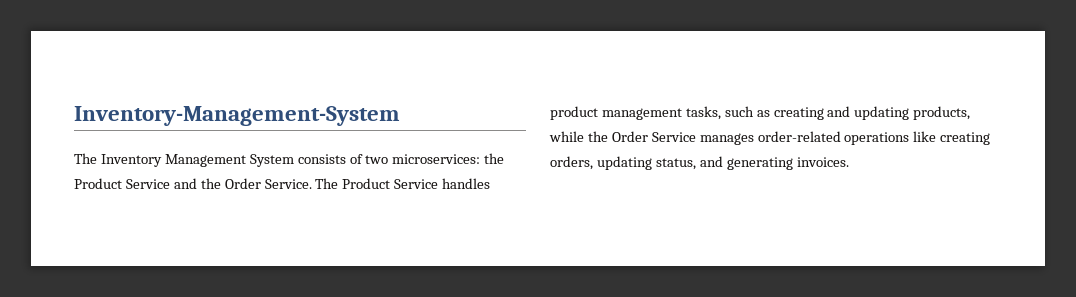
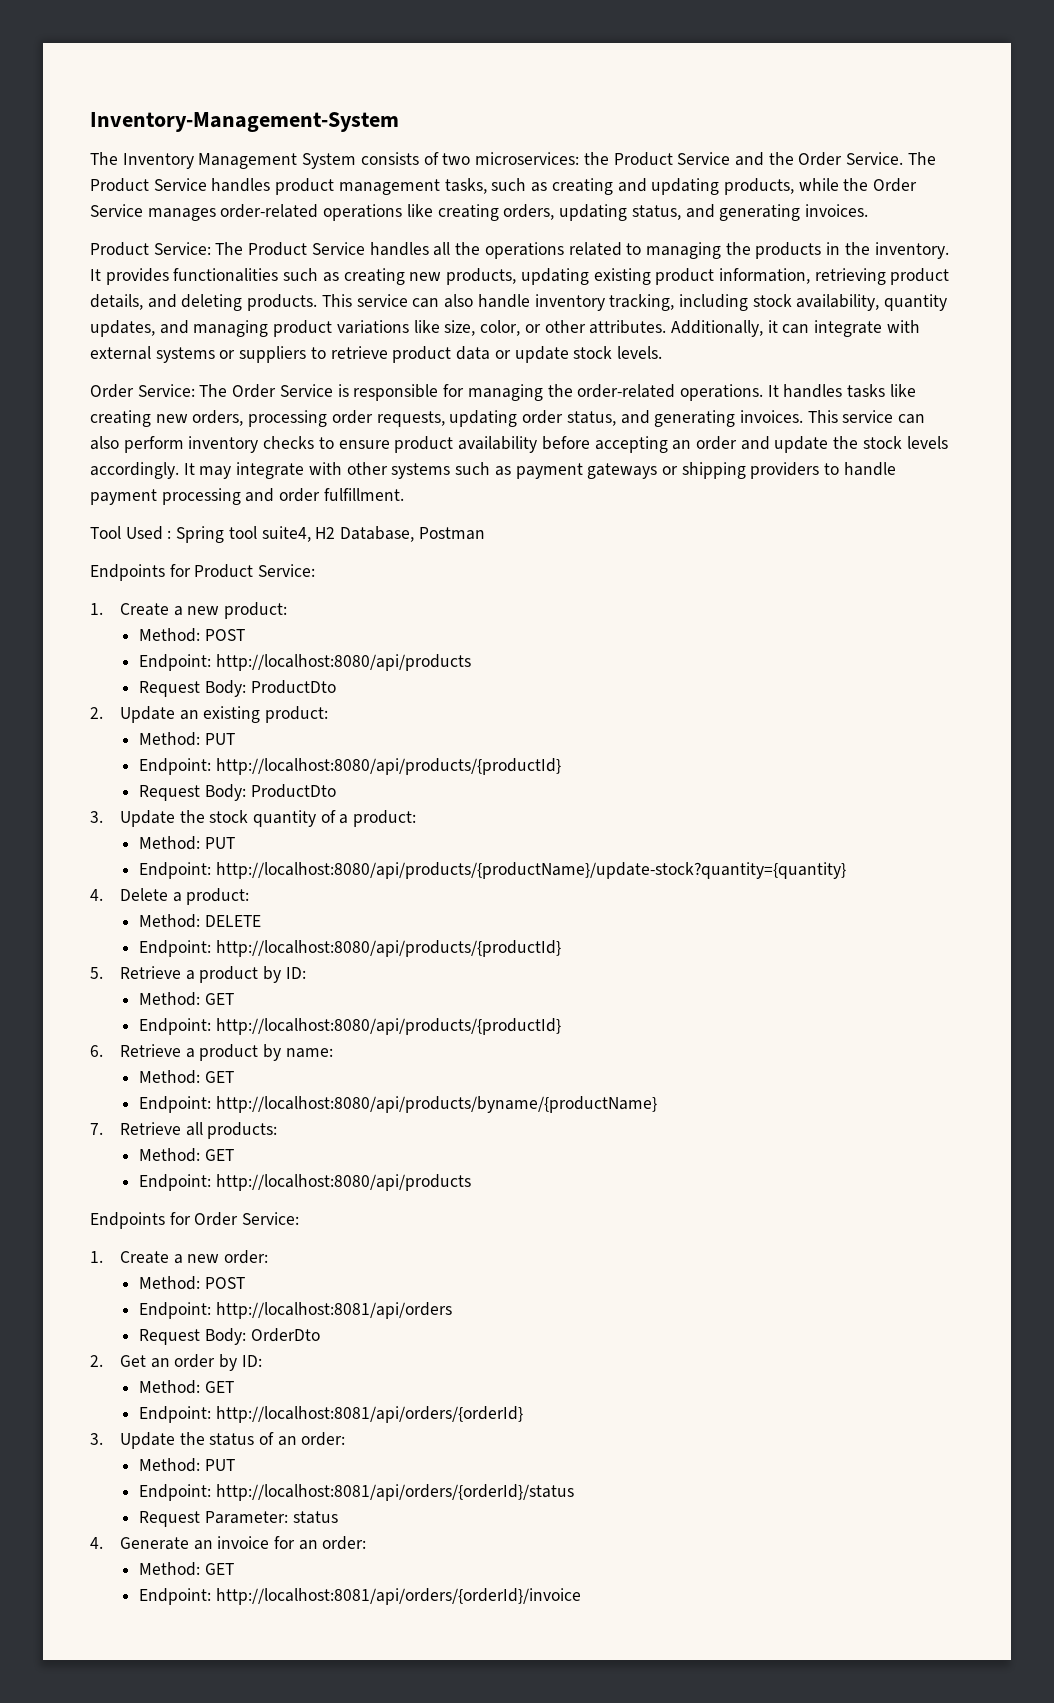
(849, 162) none -> [90,242,949,259] [90,268,950,285] [90,294,948,311] [90,320,920,337] [90,346,662,363] [90,384,916,401] [90,410,926,427] [90,436,948,453] [90,462,896,479] [90,488,404,505] [90,526,485,543] [90,564,316,581] [90,602,288,619] [139,628,245,642] [139,654,471,671] [139,680,336,697] [90,706,329,723] [139,732,235,746] [139,758,561,775] [139,784,336,801] [90,810,417,827] [139,836,235,850] [139,862,846,879] [90,888,250,905] [139,914,261,928] [139,940,561,957] [90,966,306,983] [139,992,234,1006] [139,1018,561,1035] [90,1044,333,1061] [139,1070,234,1084] [139,1096,657,1113] [90,1122,278,1139] [139,1148,234,1162] [139,1174,471,1191] [90,1212,300,1229] [90,1250,269,1264] [139,1276,245,1290] [139,1302,452,1319] [139,1328,320,1345] [90,1354,262,1371] [139,1380,234,1394] [139,1406,523,1423] [90,1432,346,1449] [139,1458,235,1472] [139,1484,574,1501] [139,1511,338,1527] [90,1536,367,1550] [139,1562,234,1576] [139,1588,581,1605] // Product Service: The Product Service handles all the operations related to managing the products in the inventory. It provides functionalities such as creating new products, updating existing product information, retrieving product details, and deleting products. This service can also handle inventory tracking, including stock availability, quantity updates, and managing product variations like size, color, or other attributes. Additionally, it can integrate with external systems or suppliers to retrieve product data or update stock levels. // Order Service: The Order Service is responsible for managing the order-related operations. It handles tasks like creating new orders, processing order requests, updating order status, and generating invoices. This service can also perform inventory checks to ensure product availability before accepting an order and update the stock levels accordingly. It may integrate with other systems such as payment gateways or shipping providers to handle payment processing and order fulfillment. // Tool Used : Spring tool suite4, H2 Database, Postman // Endpoints for Product Service: // 1. Create a new product: // Method: POST // Endpoint: http://localhost:8080/api/products // Request Body: ProductDto // 2. Update an existing product: // Method: PUT // Endpoint: http://localhost:8080/api/products/{productId} // Request Body: ProductDto // 3. Update the stock quantity of a product: // Method: PUT // Endpoint: http://localhost:8080/api/products/{productName}/update-stock?quantity={quantity} // 4. Delete a product: // Method: DELETE // Endpoint: http://localhost:8080/api/products/{productId} // 5. Retrieve a product by ID: // Method: GET // Endpoint: http://localhost:8080/api/products/{productId} // 6. Retrieve a product by name: // Method: GET // Endpoint: http://localhost:8080/api/products/byname/{productName} // 7. Retrieve all products: // Method: GET // Endpoint: http://localhost:8080/api/products // Endpoints for Order Service: // 1. Create a new order: // Method: POST // Endpoint: http://localhost:8081/api/orders // Request Body: OrderDto // 2. Get an order by ID: // Method: GET // Endpoint: http://localhost:8081/api/orders/{orderId} // 3. Update the status of an order: // Method: PUT // Endpoint: http://localhost:8081/api/orders/{orderId}/status // Request Parameter: status // 4. Generate an invoice for an order: // Method: GET // Endpoint: http://localhost:8081/api/orders/{orderId}/invoice

